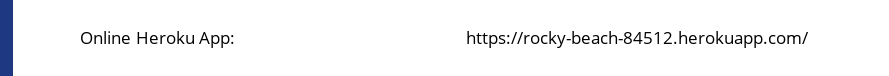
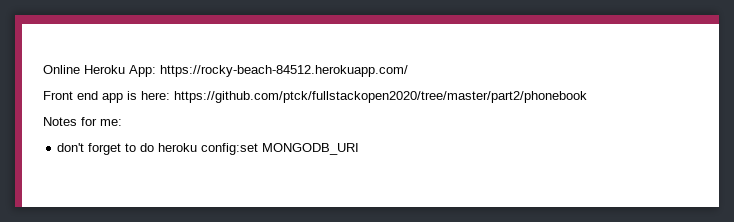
(809, 39) none -> [43,91,587,103] [43,117,122,126] [57,143,360,155] // Front end app is here: https://github.com/ptck/fullstackopen2020/tree/master/part2/phonebook // Notes for me: // don't forget to do heroku config:set MONGODB_URI

